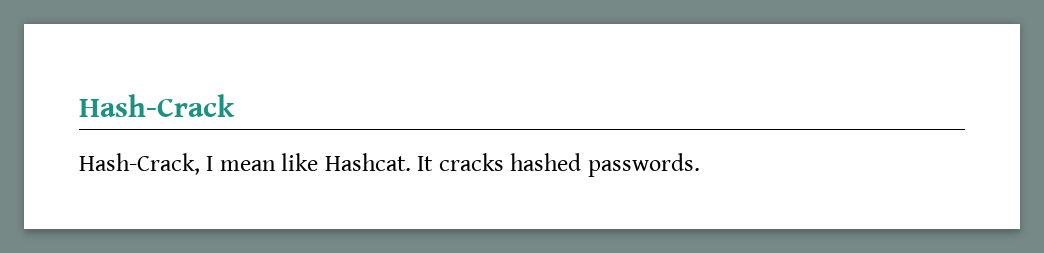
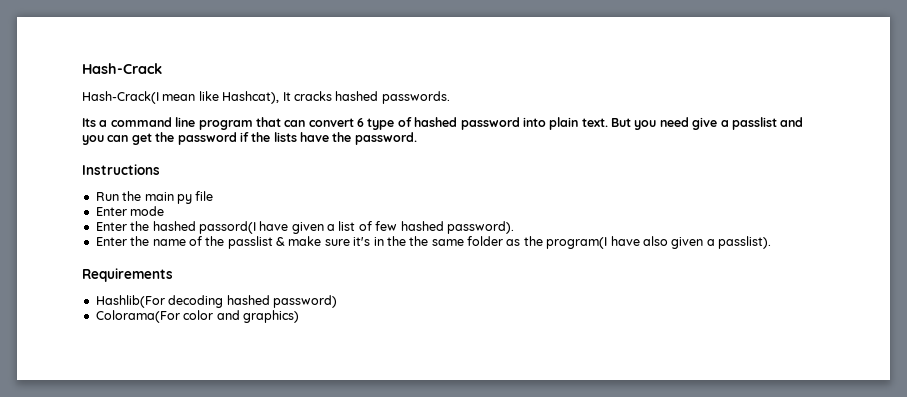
[79,153,214,175] Hash-Crack, I -> [82,91,159,104] Hash-Crack(I
[324,153,411,171] Hashcat. -> [222,91,280,104] Hashcat),
(700, 165) none -> [82,117,804,130] [82,132,417,145] [82,164,160,175] [95,191,214,204] [95,206,165,216] [95,221,514,234] [95,236,771,249] [82,268,173,282] [95,295,337,308] [95,310,299,323] // Its a command line program that can convert 6 type of hashed password into plain text. But you need give a passlist and you can get the password if the lists have the password. // Instructions // Run the main py file // Enter mode // Enter the hashed passord(I have given a list of few hashed password). // Enter the name of the passlist & make sure it's in the the same folder as the program(I have also given a passlist). // Requirements // Hashlib(For decoding hashed password) // Colorama(For color and graphics)

